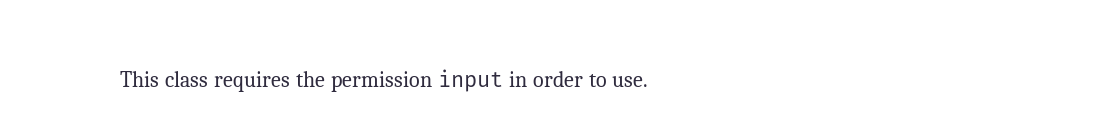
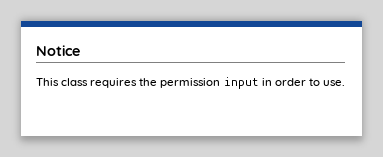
(120, 79) none -> [36,45,80,56] Notice //

